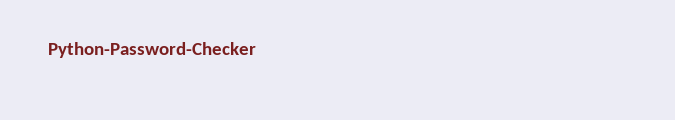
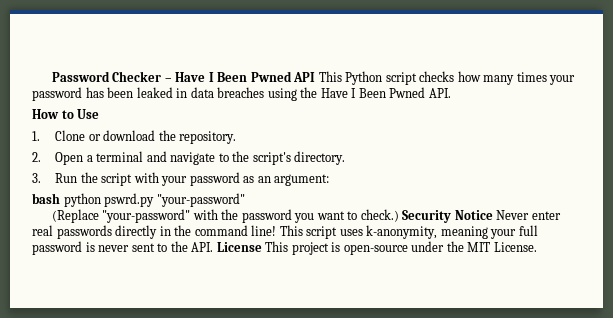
[48,42,256,58] Python-Password-Checker -> [51,71,576,85] [32,87,451,101] [32,109,100,119] [32,130,237,144] [32,151,346,165] [32,172,330,186] [32,193,245,207] [51,209,561,223] [32,225,538,239] [32,241,537,255] Password Checker – Have I Been Pwned API This Python script checks how many times your password has been leaked in data breaches using the Have I Been Pwned API. // How to Use // 1. Clone or download the repository. // 2. Open a terminal and navigate to the script's directory. // 3. Run the script with your password as an argument: // bash python pswrd.py "your-password" // (Replace "your-password" with the password you want to check.) Security Notice Never enter real passwords directly in the command line! This script uses k-anonymity, meaning your full password is never sent to the API. License This project is open-source under the MIT License.

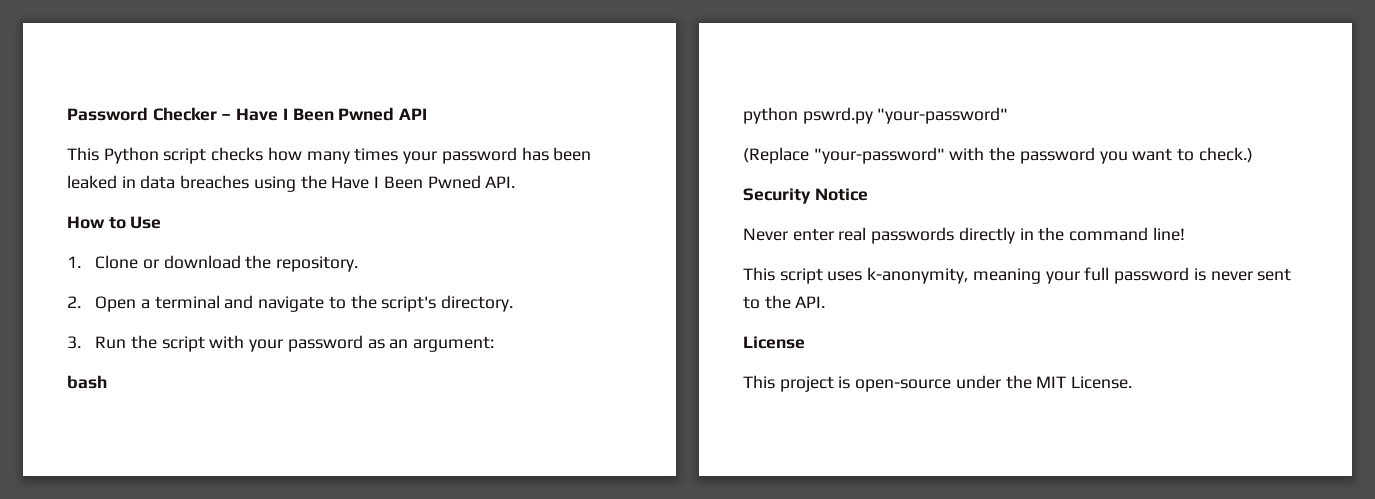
(316, 77) none -> (428, 114) //
(60, 198) none -> (107, 382) //
(399, 215) none -> (1253, 155) //
(493, 215) none -> (868, 194) //
(277, 230) none -> (1185, 234) //
(214, 247) none -> (826, 302) //
(262, 247) none -> (805, 342) //

